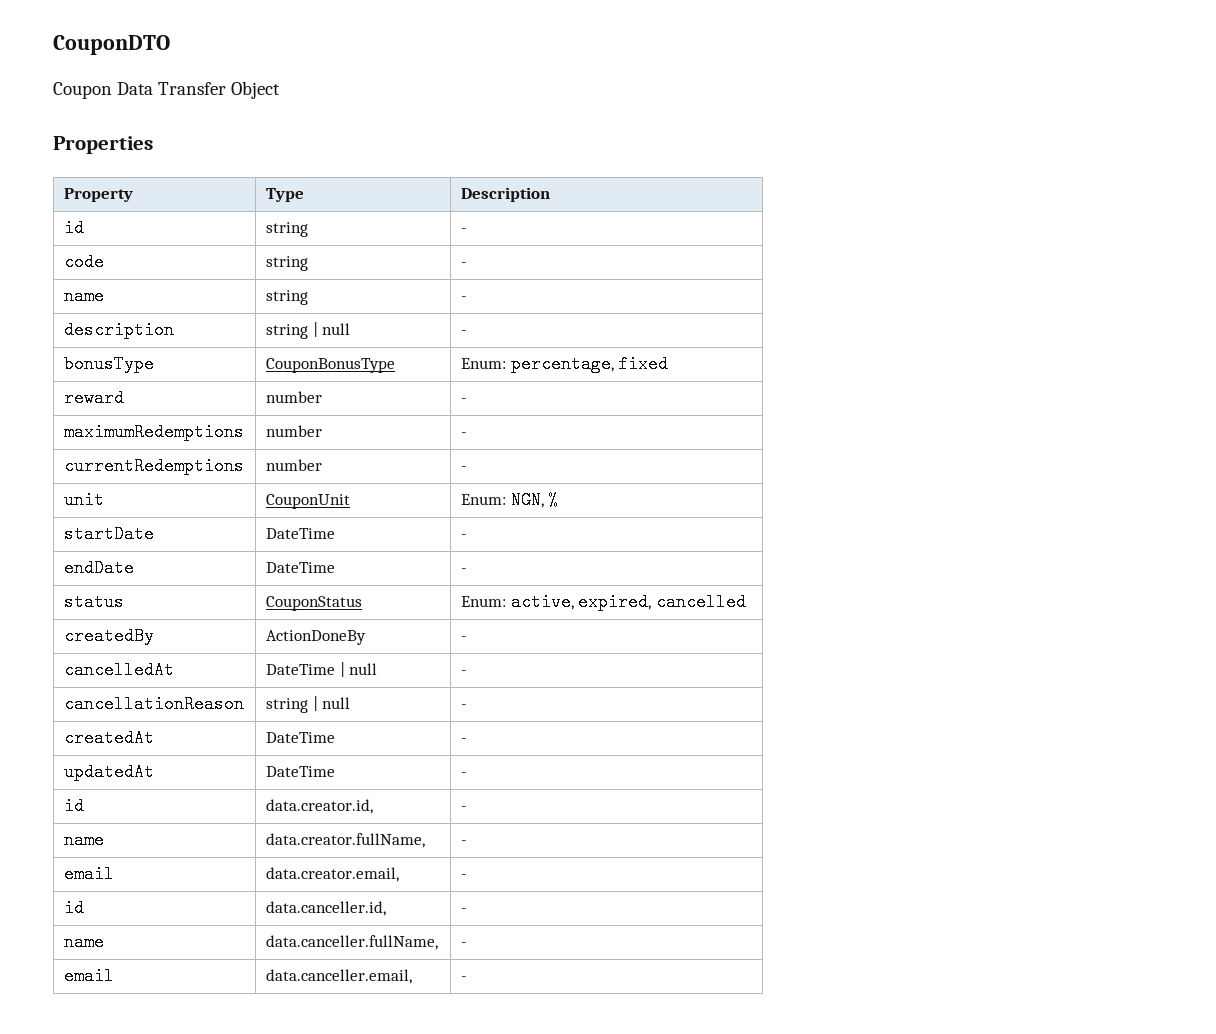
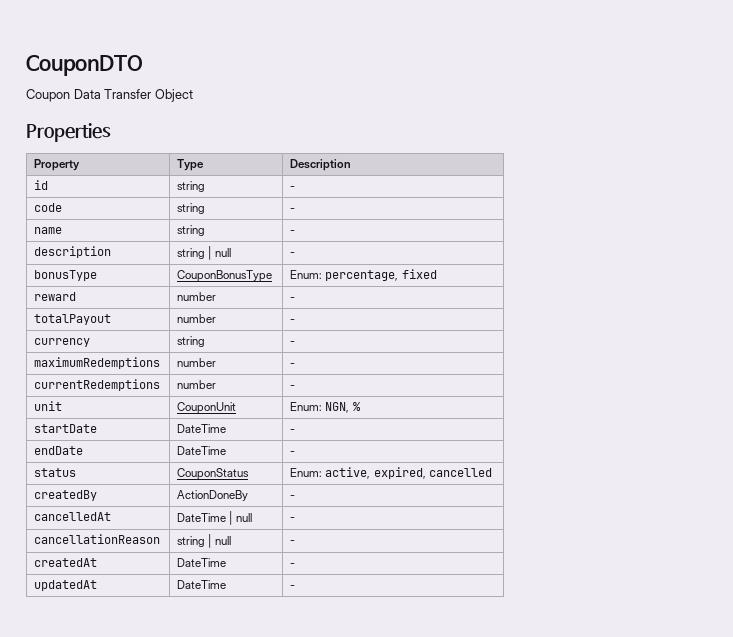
(467, 400) none -> [34,314,112,325] [177,314,217,323] [290,319,296,323] [34,338,91,347] [177,336,206,347] [290,341,296,345] // totalPayout | number | - // currency | string | -
[63,797,84,815] [265,799,373,814] [460,806,467,811] [63,831,104,849] [265,833,425,848] [460,840,467,845] [63,865,114,883] [265,867,399,882] [460,874,467,879] [63,899,84,917] [265,901,386,916] [460,908,467,913] [63,933,104,951] [265,935,438,950] [460,942,467,947] [63,967,114,985] [265,969,412,984] [460,976,467,981] // id | data.creator.id, | - // name | data.creator.fullName, | - // email | data.creator.email, | - // id | data.canceller.id, | - // name | data.canceller.fullName, | - // email | data.canceller.email, | - -> (296, 587) none

